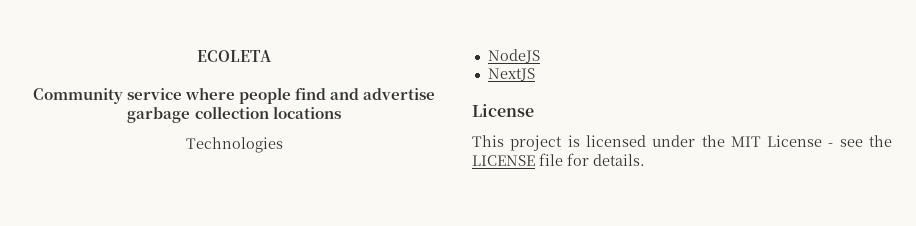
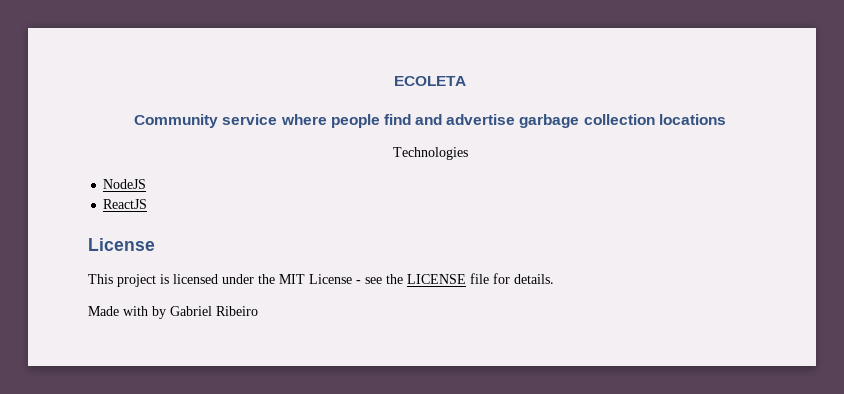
[487,68,535,81] NextJS -> [103,199,148,209] ReactJS
(645, 160) none -> [88,306,258,319] // Made with by Gabriel Ribeiro

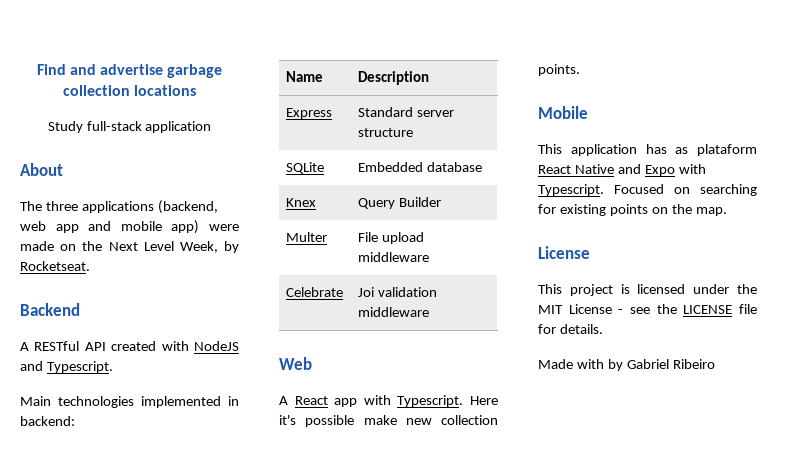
[394,76,466,86] [134,114,411,128] ECOLETA // Community service where people find -> [36,64,66,75] Find
[392,147,468,160] [103,179,147,189] [103,199,148,209] Technologies // NodeJS // ReactJS -> [47,121,212,133] [20,163,63,176] [20,200,218,214] [20,220,239,234] [20,241,239,253] [20,261,90,271] [20,303,80,316] [20,341,240,351] [20,361,113,373] [20,396,239,408] [20,416,75,426] [286,71,324,82] [358,71,430,85] [286,108,333,119] [358,107,454,117] [358,128,414,137] [286,162,325,174] [358,162,482,172] [286,198,317,207] [358,197,441,209] [286,232,328,242] [358,232,424,244] [358,252,430,262] [286,287,344,297] [358,287,437,297] [358,307,430,317] [279,357,312,370] [279,395,498,407] [279,415,498,427] [538,64,580,76] [538,106,588,119] [538,144,757,156] [538,164,706,176] [538,184,757,196] [538,204,727,216] Study full-stack application // About // The three applications (backend, web app and mobile app) were made on the Next Level Week, by Rocketseat. // Backend // A RESTful API created with NodeJS and Typescript. // Main technologies implemented in backend: // Name | Description // Express | Standard server structure // SQLite | Embedded database // Knex | Query Builder // Multer | File upload middleware // Celebrate | Joi validation middleware // Web // A React app with Typescript. Here it's possible make new collection points. // Mobile // This application has as plataform React Native and Expo with Typescript. Focused on searching for existing points on the map.

